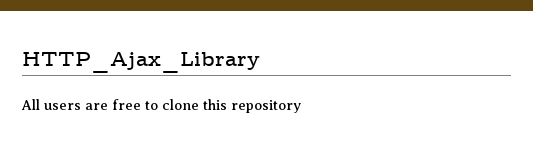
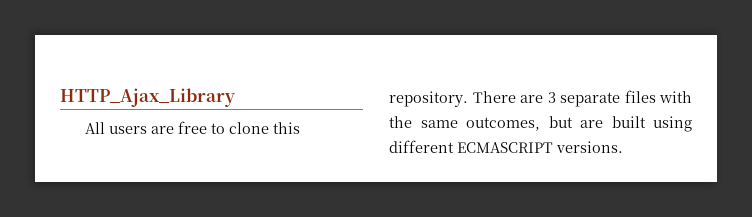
[231,100,301,113] repository -> [389,90,692,107] [389,116,692,132] [389,140,623,153] repository. There are 3 separate files with the same outcomes, but are built using different ECMASCRIPT versions.

